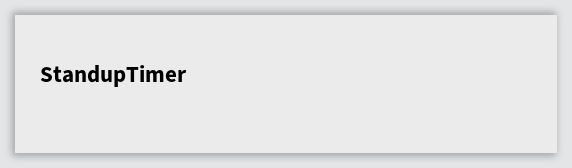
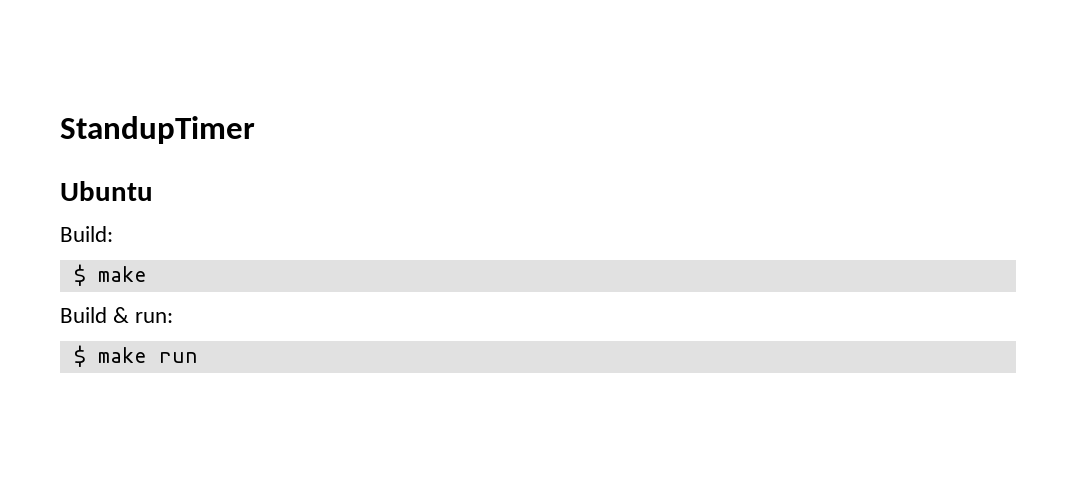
(187, 76) none -> [60,181,153,201] [60,226,113,242] [73,264,147,286] [60,307,174,323] [73,345,198,367] // Ubuntu // Build: // $ make // Build & run: // $ make run

